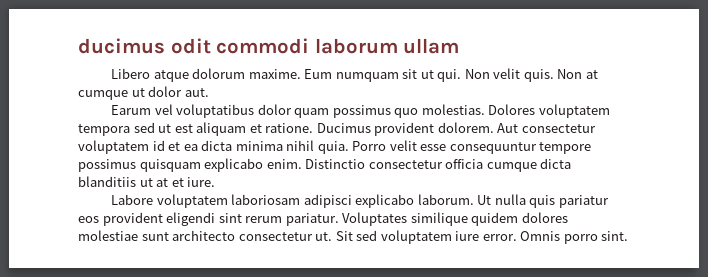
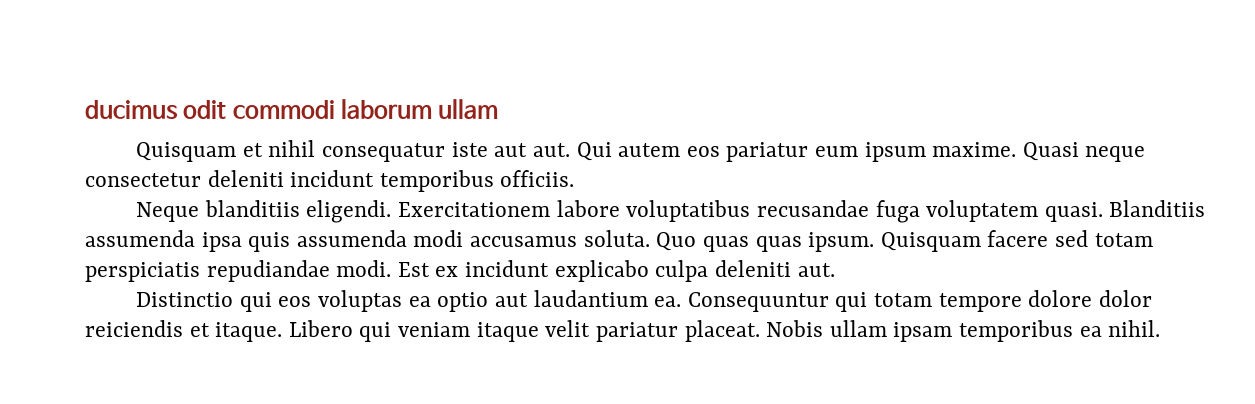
[111,68,598,82] [78,86,209,100] [111,104,610,118] [78,122,596,136] [78,140,592,154] [78,158,572,172] [78,176,216,187] [111,194,609,208] [78,212,568,226] [78,230,629,244] Libero atque dolorum maxime. Eum numquam sit ut qui. Non velit quis. Non at cumque ut dolor aut. // Earum vel voluptatibus dolor quam possimus quo molestias. Dolores voluptatem tempora sed ut est aliquam et ratione. Ducimus provident dolorem. Aut consectetur voluptatem id et ea dicta minima nihil quia. Porro velit esse consequuntur tempore possimus quisquam explicabo enim. Distinctio consectetur officia cumque dicta blanditiis ut at et iure. // Labore voluptatem laboriosam adipisci explicabo laborum. Ut nulla quis pariatur eos provident eligendi sint rerum pariatur. Voluptates similique quidem dolores molestiae sunt architecto consectetur ut. Sit sed voluptatem iure error. Omnis porro sint. -> [136,140,1146,162] [85,170,575,192] [136,200,1206,223] [85,230,1153,252] [85,260,835,282] [136,290,1152,312] [85,320,1161,342] Quisquam et nihil consequatur iste aut aut. Qui autem eos pariatur eum ipsum maxime. Quasi neque consectetur deleniti incidunt temporibus officiis. // Neque blanditiis eligendi. Exercitationem labore voluptatibus recusandae fuga voluptatem quasi. Blanditiis assumenda ipsa quis assumenda modi accusamus soluta. Quo quas quas ipsum. Quisquam facere sed totam perspiciatis repudiandae modi. Est ex incidunt explicabo culpa deleniti aut. // Distinctio qui eos voluptas ea optio aut laudantium ea. Consequuntur qui totam tempore dolore dolor reiciendis et itaque. Libero qui veniam itaque velit pariatur placeat. Nobis ullam ipsam temporibus ea nihil.

